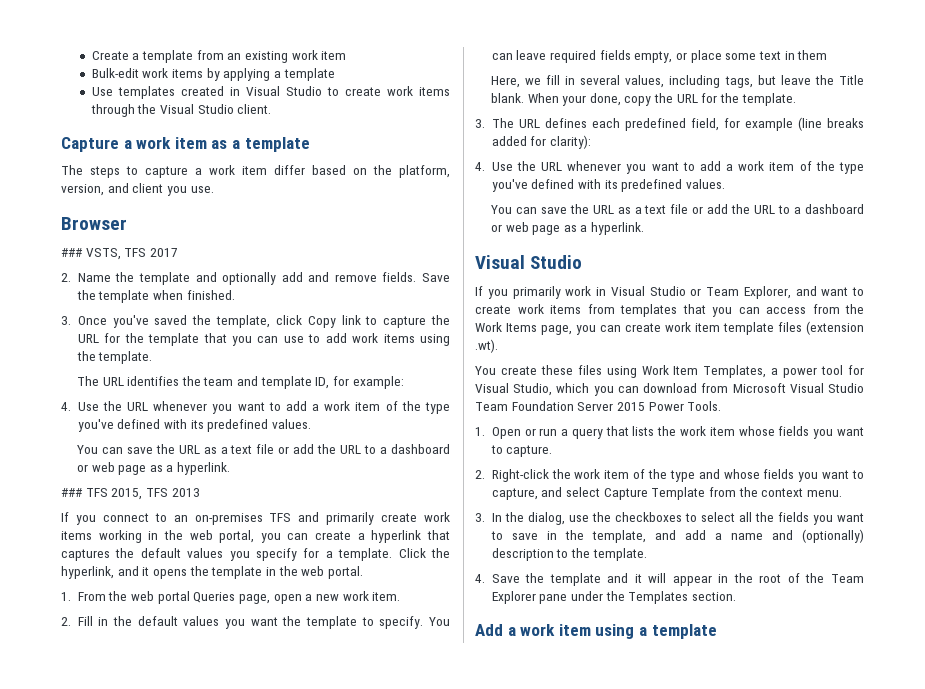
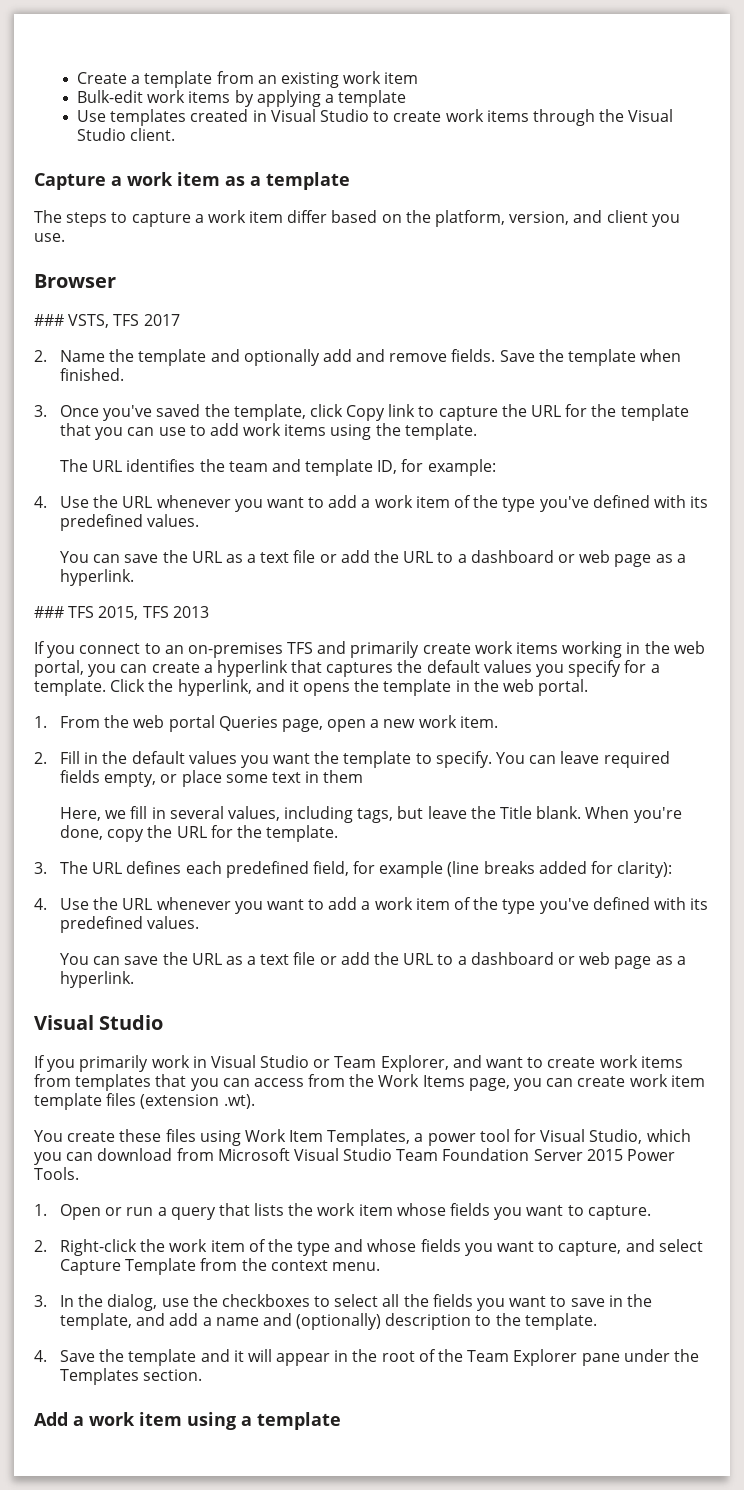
[562,95,587,106] your -> [633,807,682,823] you're

